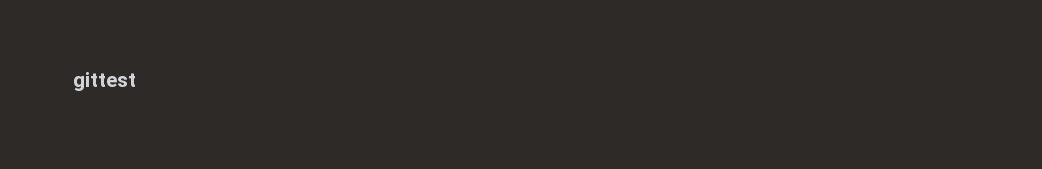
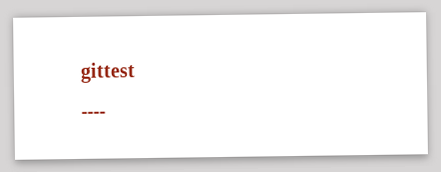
(136, 81) none -> [81,111,106,118] // ----

